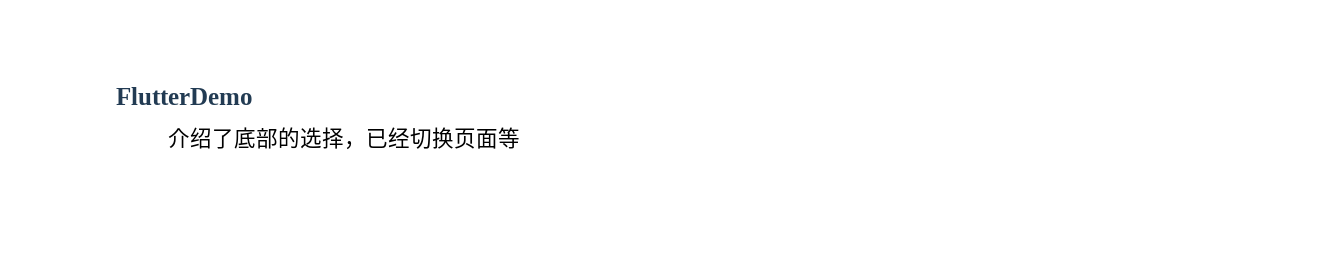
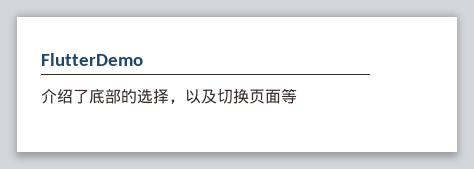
[365,127,410,148] 已经 -> [185,89,217,104] 以及

